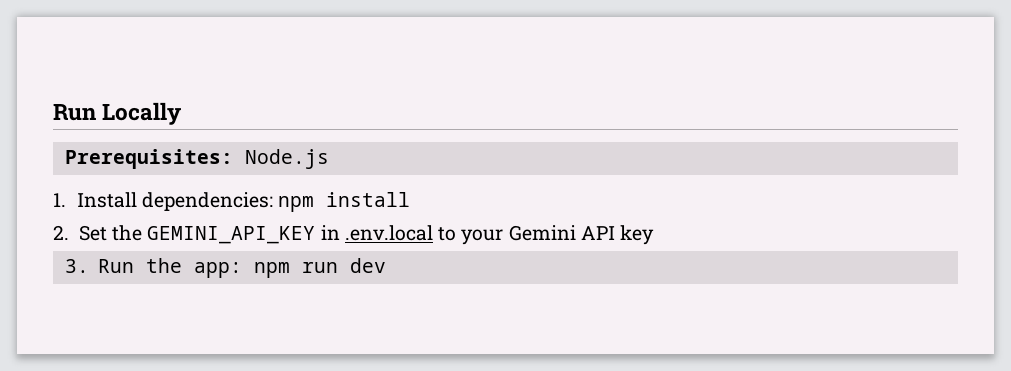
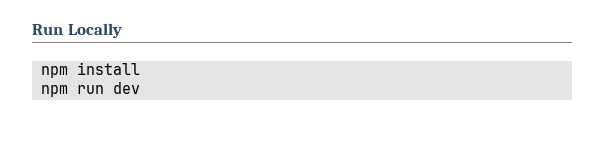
[64,149,329,169] [53,192,411,212] [53,225,655,245] [64,258,243,278] Prerequisites: Node.js // 1. Install dependencies: npm install // 2. Set the GEMINI_API_KEY in .env.local to your Gemini API key // 3. Run the app: -> [41,62,141,78] npm install //

